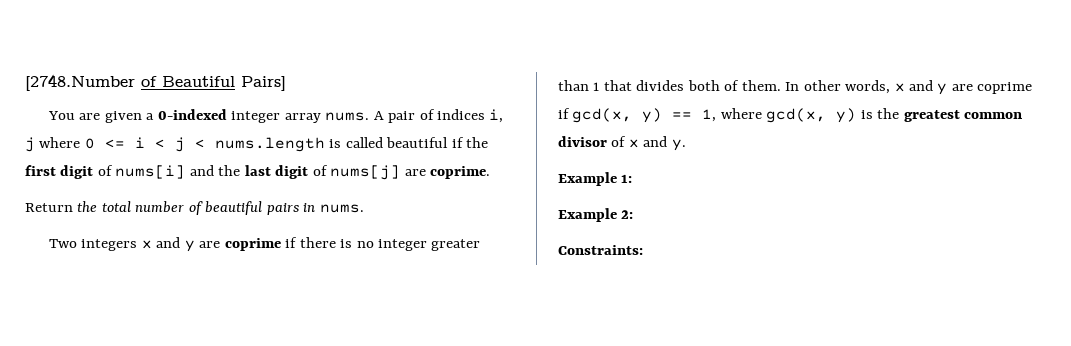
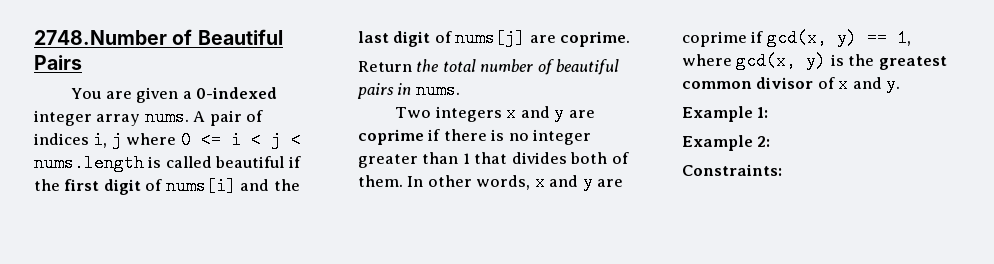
[25,74,135,91] [2748.Number -> [34,30,167,45] 2748.Number
[241,76,286,91] Pairs] -> [34,55,82,70] Pairs

